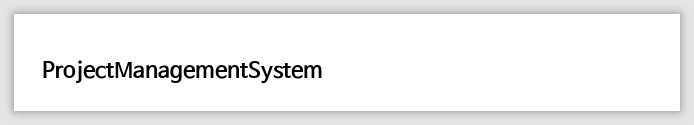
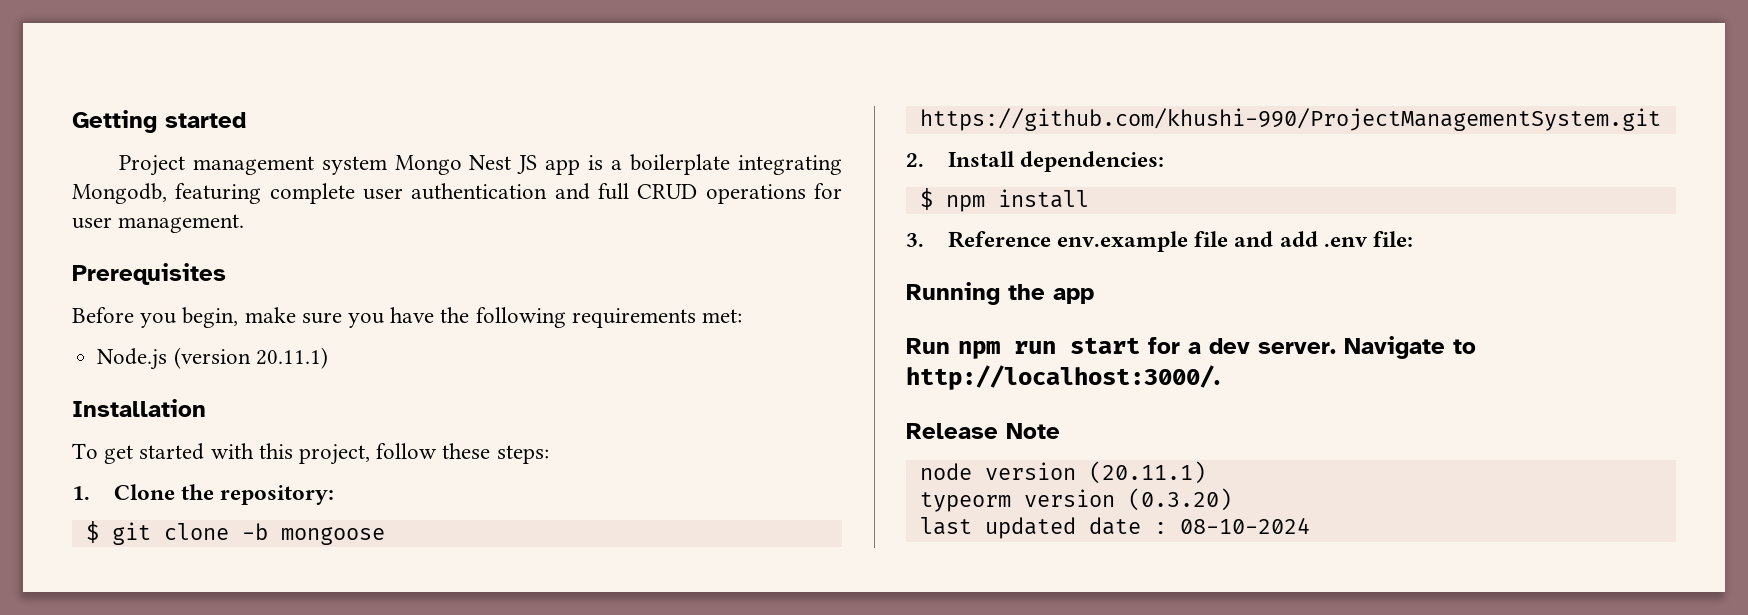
[42,60,323,84] ProjectManagementSystem -> [72,110,246,133] [118,154,842,176] [72,183,842,204] [72,214,245,233] [72,263,226,285] [72,307,743,328] [97,347,328,370] [72,399,206,417] [72,443,549,465] [72,484,335,505] [85,521,385,545] [919,108,1661,131] [906,151,1165,172] [919,188,1089,212] [906,231,1414,252] [906,282,1094,305] [906,336,1476,359] [906,365,1220,390] [906,423,1060,439] [919,461,1206,484] [919,488,1232,512] [919,517,1310,539] Getting started // Project management system Mongo Nest JS app is a boilerplate integrating Mongodb, featuring complete user authentication and full CRUD operations for user management. // Prerequisites // Before you begin, make sure you have the following requirements met: // Node.js (version 20.11.1) // Installation // To get started with this project, follow these steps: // 1. Clone the repository: // $ git clone -b mongoose https://github.com/khushi-990/ProjectManagementSystem.git // 2. Install dependencies: // $ npm install // 3. Reference env.example file and add .env file: // Running the app // Run npm run start for a dev server. Navigate to http://localhost:3000/. // Release Note // node version (20.11.1) // typeorm version (0.3.20) // last updated date : 08-10-2024

